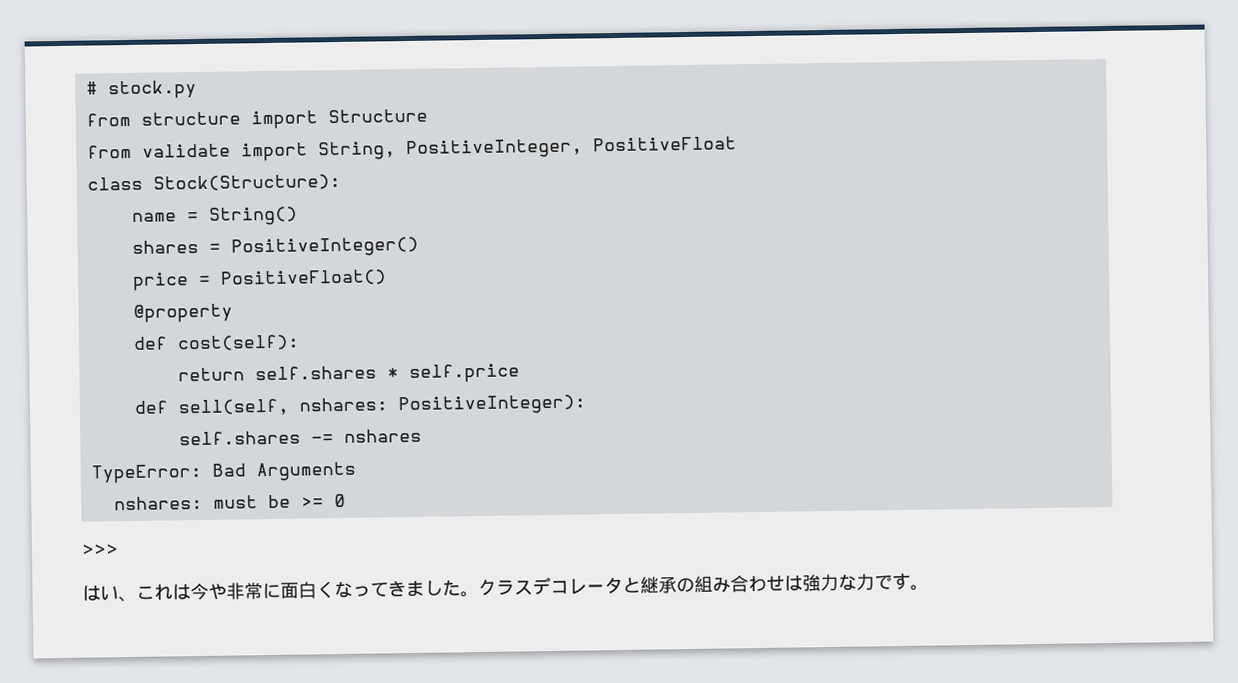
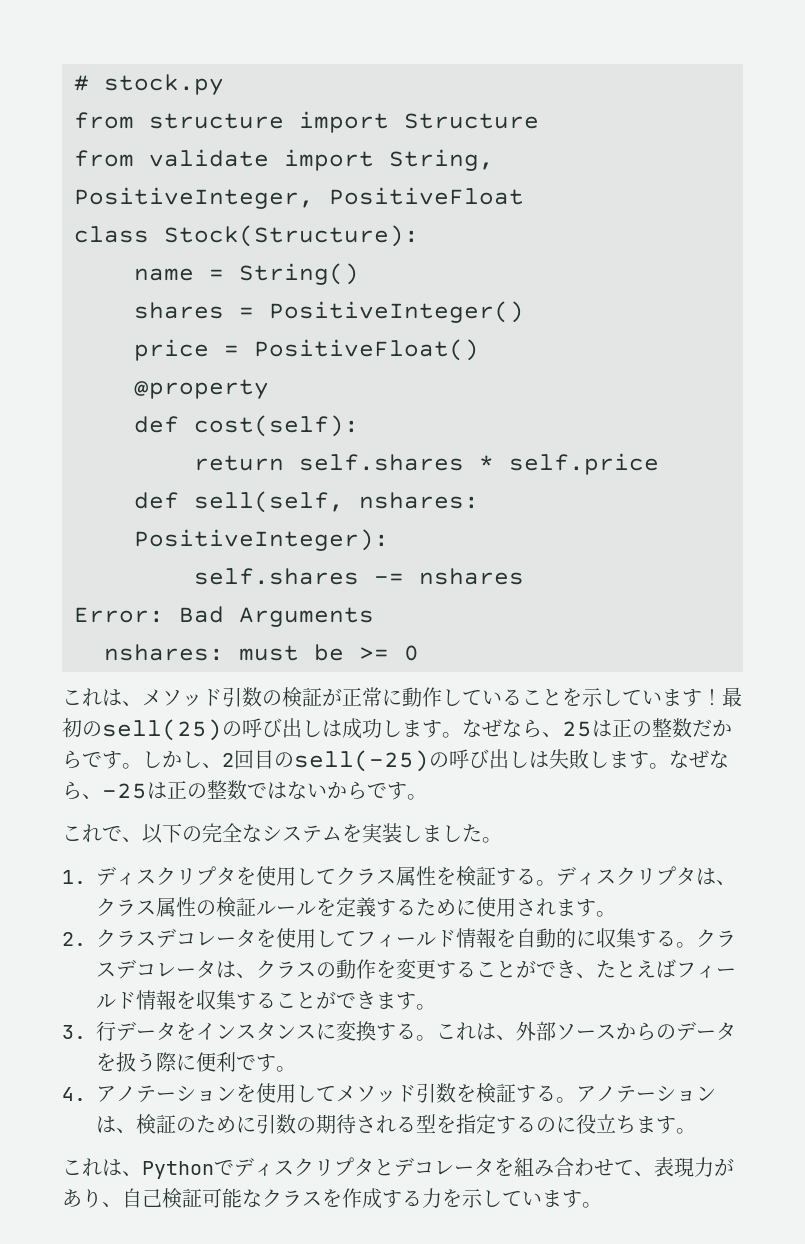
[90,463,202,484] TypeError: -> [74,607,164,623] Error:
[81,544,118,555] [82,573,893,603] >>> // はい、これは今や非常に面白くなってきました。クラスデコレータと継承の組み合わせは強力な力で -> [62,687,742,707] [62,718,732,741] [62,749,729,772] [62,780,427,800] [62,823,502,844] [62,866,736,886] [96,897,616,917] [62,928,736,948] [96,959,736,979] [96,990,436,1010] [62,1021,736,1041] [96,1052,296,1072] [62,1083,716,1103] [96,1114,696,1134] [62,1157,734,1179] [62,1188,562,1209] これは、メソッド引数の検証が正常に動作していることを示しています！最初のsell(25)の呼び出しは成功します。なぜなら、25は正の整数だからです。しかし、2回目のsell(-25)の呼び出しは失敗します。なぜなら、-25は正の整数ではないからです。 // これで、以下の完全なシステムを実装しました。 // 1.ディスクリプタを使用してクラス属性を検証する。ディスクリプタは、クラス属性の検証ルールを定義するために使用されます。 // 2.クラスデコレータを使用してフィールド情報を自動的に収集する。クラスデコレータは、クラスの動作を変更することができ、たとえばフィールド情報を収集することができます。 // 3.行データをインスタンスに変換する。これは、外部ソースからのデータを扱う際に便利です。 // 4.アノテーションを使用してメソッド引数を検証する。アノテーションは、検証のために引数の期待される型を指定するのに役立ちます。 // これは、Pythonでディスクリプタとデコレータを組み合わせて、表現力があり、自己検証可能なクラスを作成する力を示していま

